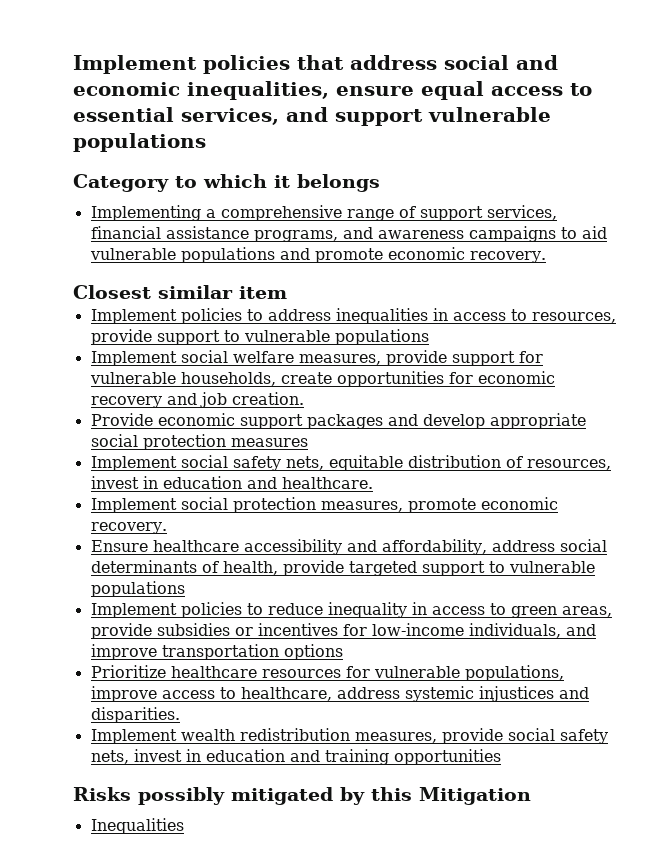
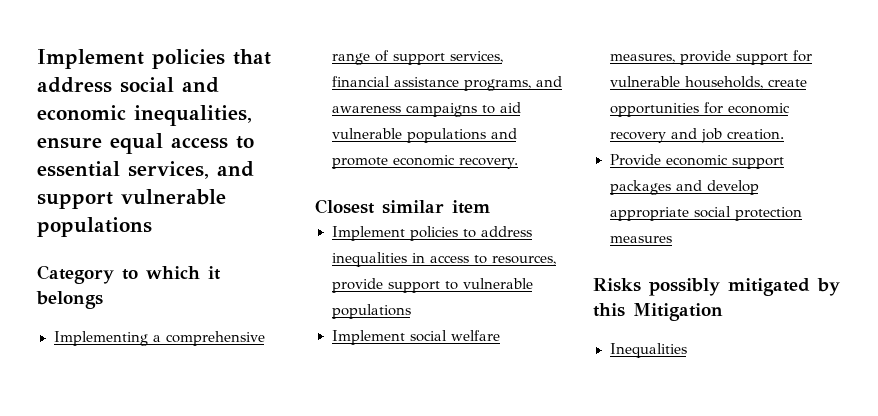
[90,455,611,471] [90,476,373,489] [90,497,558,513] [90,522,167,534] [90,539,607,555] [90,560,595,576] [90,581,185,597] [90,602,612,618] [90,623,596,639] [90,644,343,660] [90,665,564,681] [90,686,589,702] [90,707,180,723] [90,728,608,744] [90,749,501,765] // Implement social safety nets, equitable distribution of resources, invest in education and healthcare. // Implement social protection measures, promote economic recovery. // Ensure healthcare accessibility and affordability, address social determinants of health, provide targeted support to vulnerable populations // Implement policies to reduce inequality in access to green areas, provide subsidies or incentives for low-income individuals, and improve transportation options // Prioritize healthcare resources for vulnerable populations, improve access to healthcare, address systemic injustices and disparities. // Implement wealth redistribution measures, provide social safety nets, invest in education and training opportunities -> (672, 239) none

